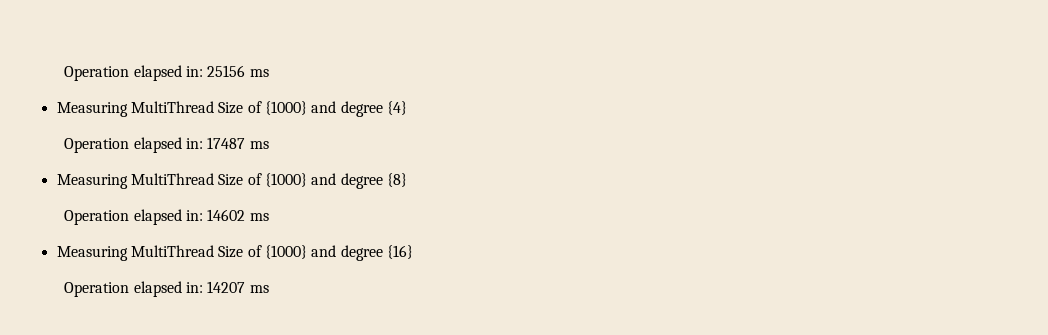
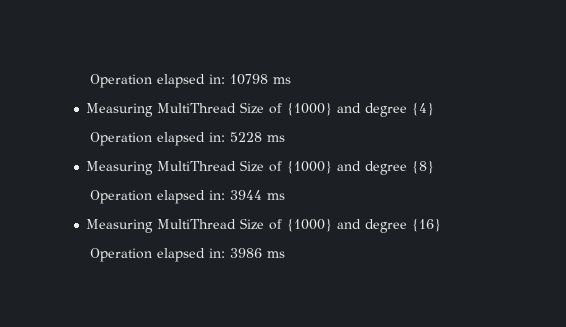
[64,65,246,81] Operation elapsed in: 25156 -> [90,74,269,88] Operation elapsed in: 10798
[207,137,246,149] 17487 -> [230,132,263,142] 5228
[207,209,246,221] 14602 -> [230,190,263,200] 3944
[207,281,246,293] 14207 -> [230,248,263,258] 3986

